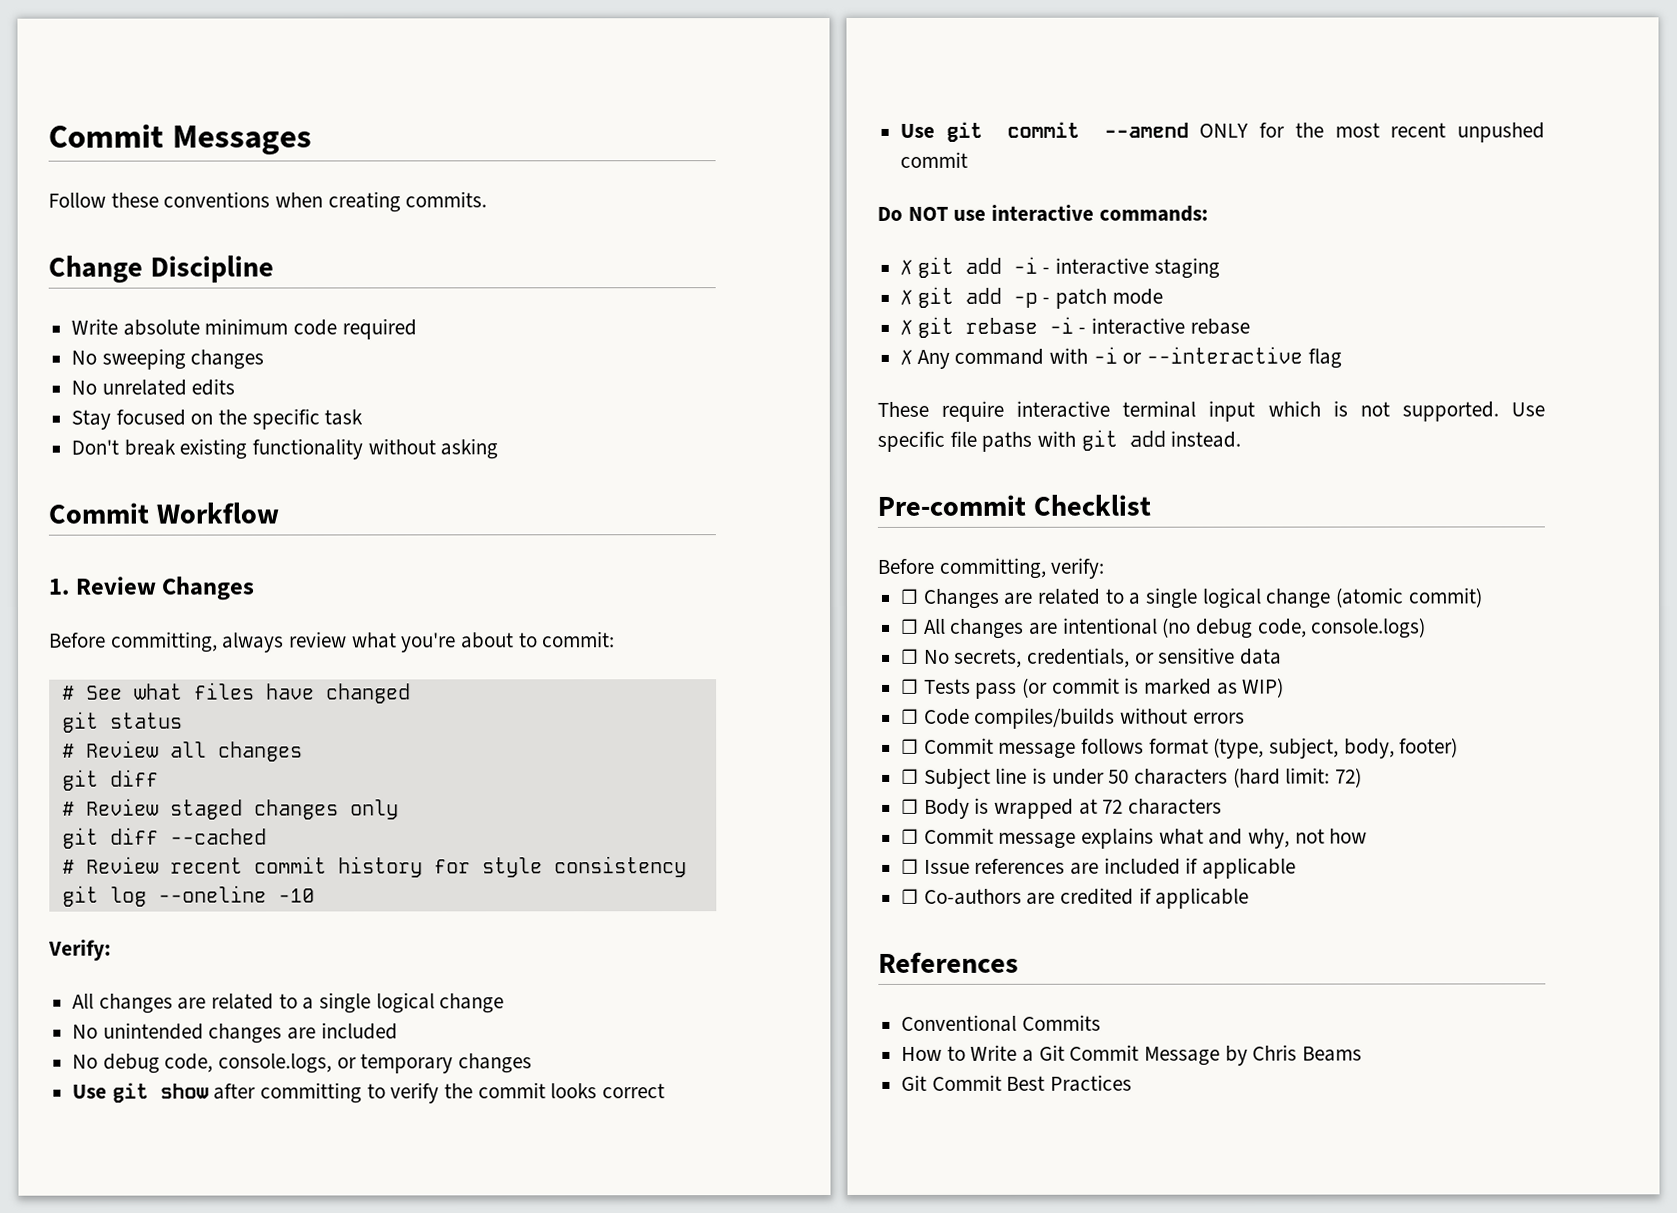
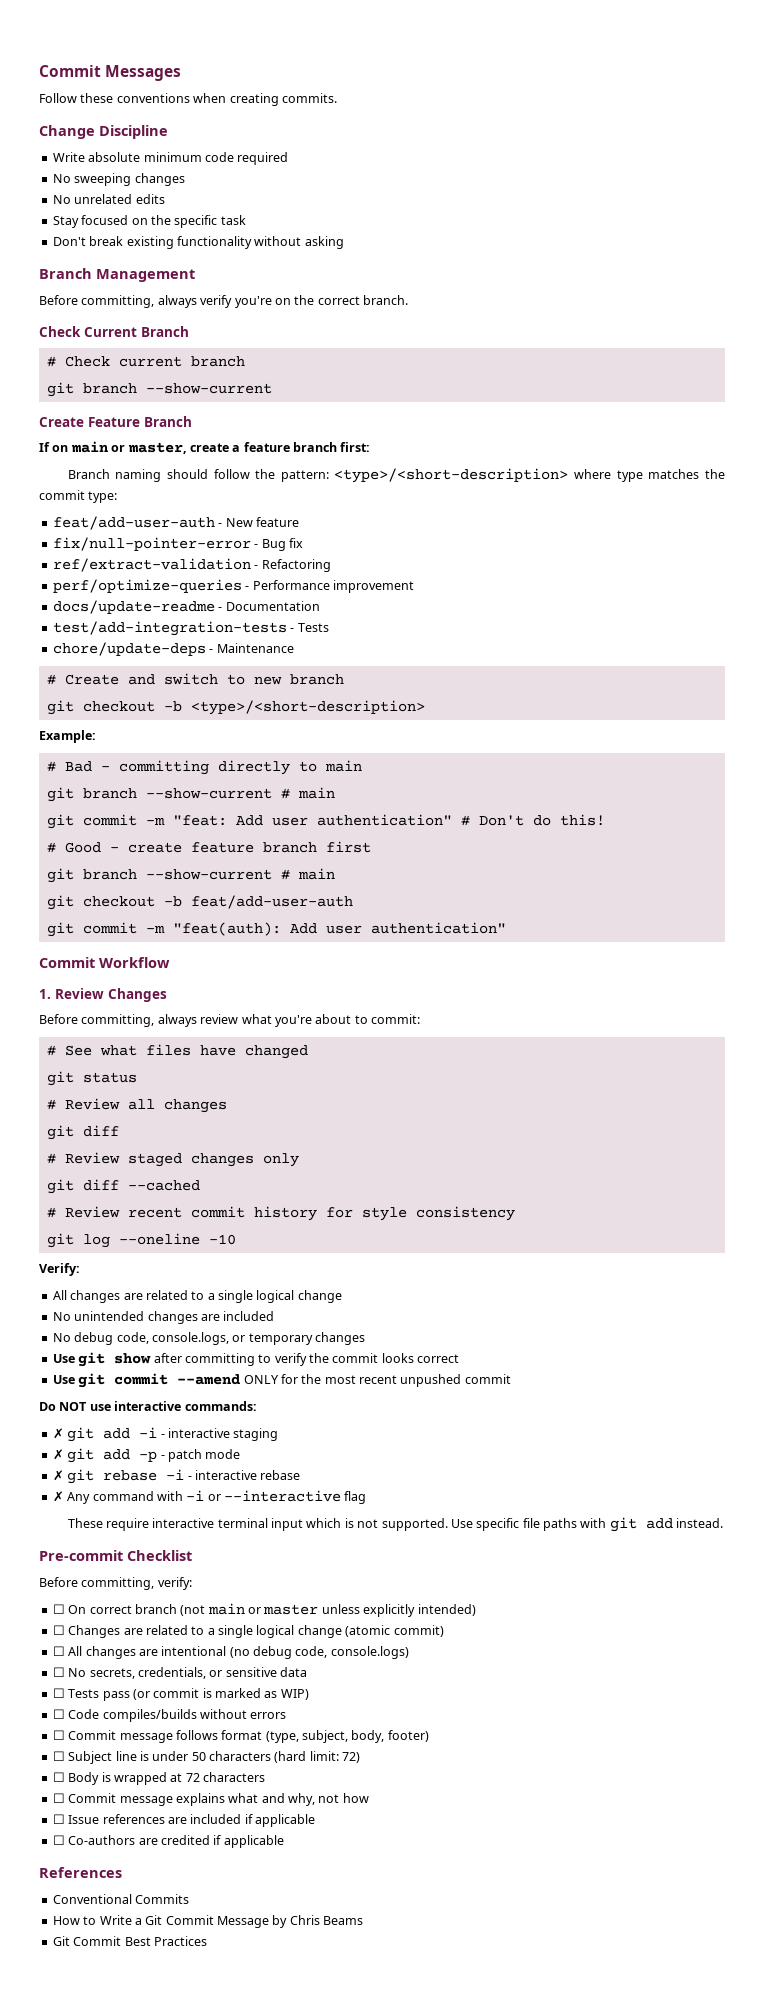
(499, 449) none -> [39,268,195,282] [39,295,408,308] [39,326,189,337] [46,356,245,367] [46,382,272,397] [39,416,192,427] [39,441,371,454] [67,468,726,483] [39,490,118,503] [52,516,299,530] [52,537,303,551] [52,558,331,572] [52,579,414,593] [52,600,320,614] [52,621,329,636] [52,642,294,656] [46,673,344,685] [46,700,425,715] [39,730,96,743] [46,760,362,775] [46,787,335,802] [46,814,605,829] [46,841,371,853] [46,868,335,883] [46,895,353,910] [46,922,506,937] // Branch Management // Before committing, always verify you're on the correct branch. // Check Current Branch // # Check current branch // git branch --show-current // Create Feature Branch // If on main or master, create a feature branch first: // Branch naming should follow the pattern: <type>/<short-description> where type matches the commit type: // feat/add-user-auth - New feature // fix/null-pointer-error - Bug fix // ref/extract-validation - Refactoring // perf/optimize-queries - Performance improvement // docs/update-readme - Documentation // test/add-integration-tests - Tests // chore/update-deps - Maintenance // # Create and switch to new branch // git checkout -b <type>/<short-description> // Example: // # Bad - committing directly to main // git branch --show-current # main // git commit -m "feat: Add user authentication" # Don't do this! // # Good - create feature branch first // git branch --show-current # main // git checkout -b feat/add-user-auth // git commit -m "feat(auth): Add user authentication"
(1105, 568) none -> [52,1603,476,1617] // ☐ On correct branch (not main or master unless explicitly intended)

